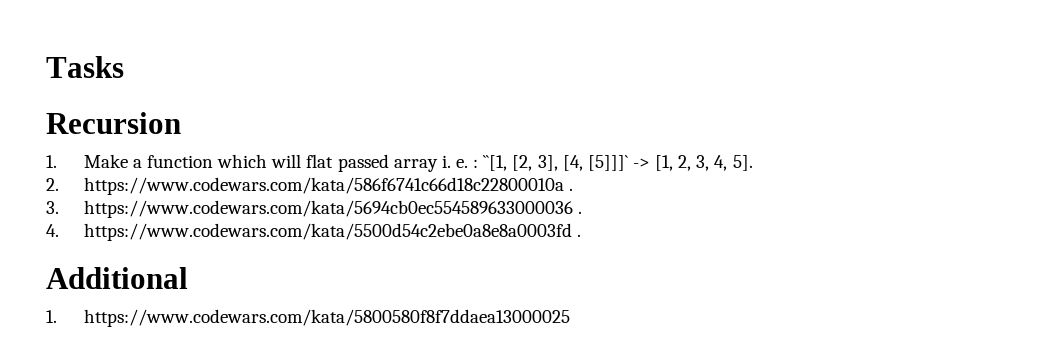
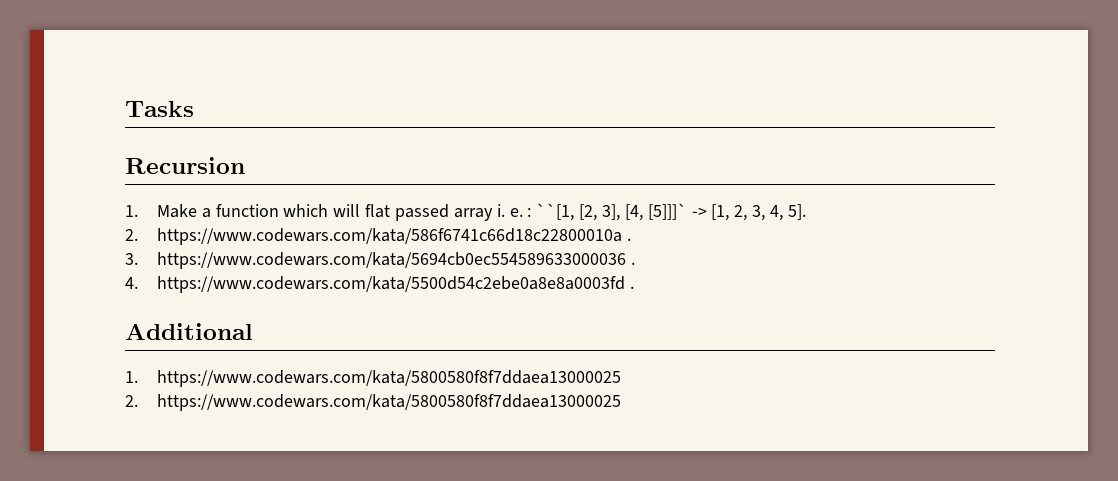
(570, 318) none -> [125,394,621,411] // 2. https://www.codewars.com/kata/5800580f8f7ddaea13000025

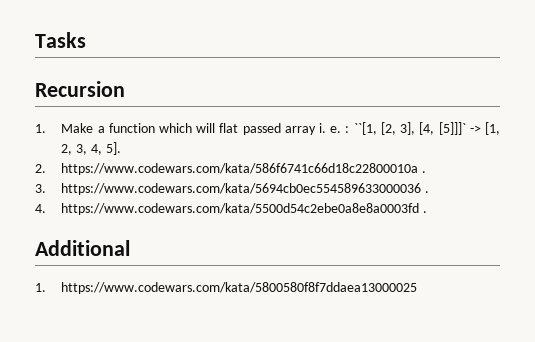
[125,394,621,411] // 2. https://www.codewars.com/kata/5800580f8f7ddaea13000025 -> (418, 288) none

